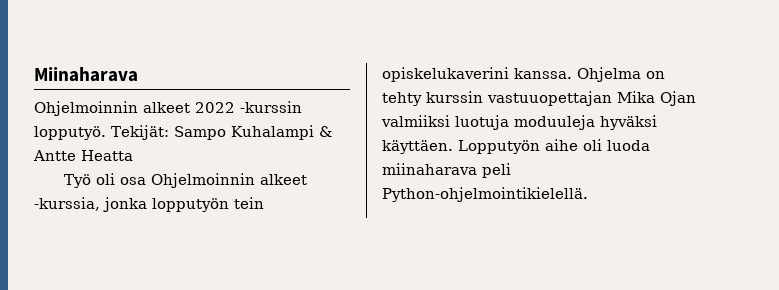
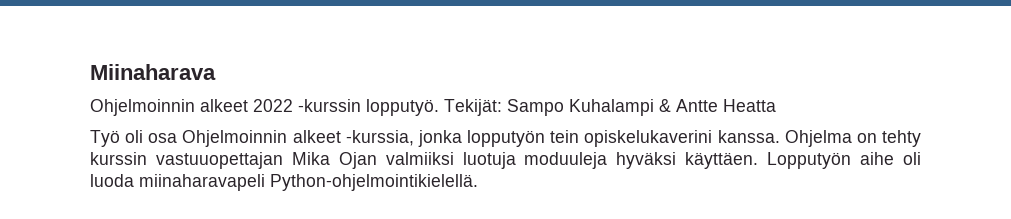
[382,163,511,178] miinaharava peli -> [139,174,265,191] miinaharavapeli

